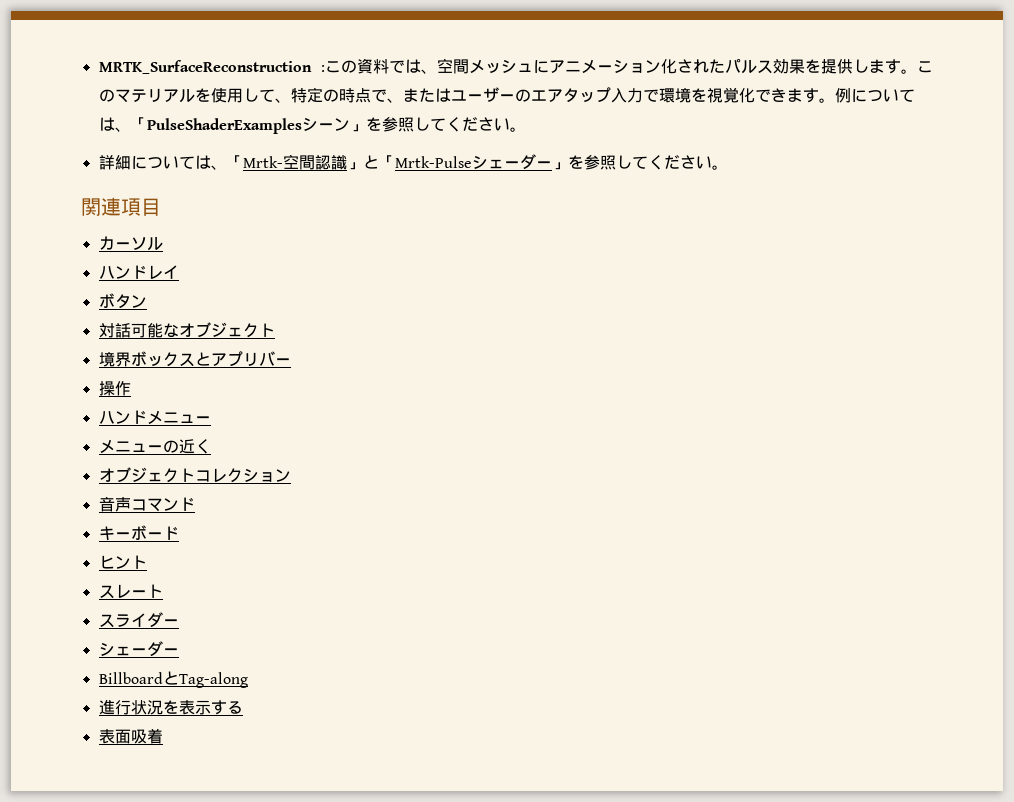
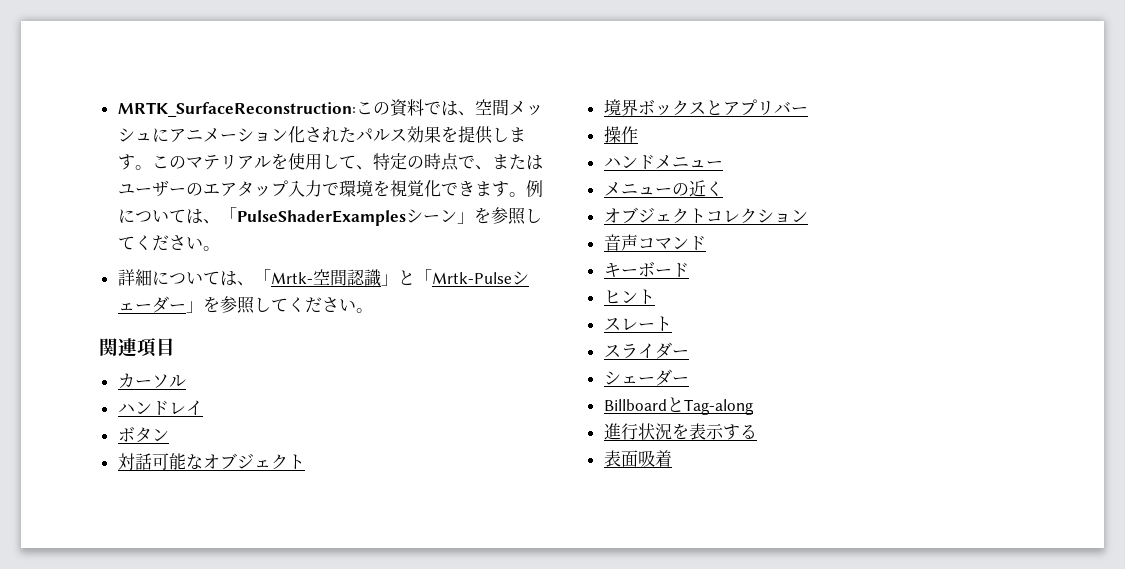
[98,60,325,74] MRTK_SurfaceReconstruction : -> [117,102,356,117] MRTK_SurfaceReconstruction:

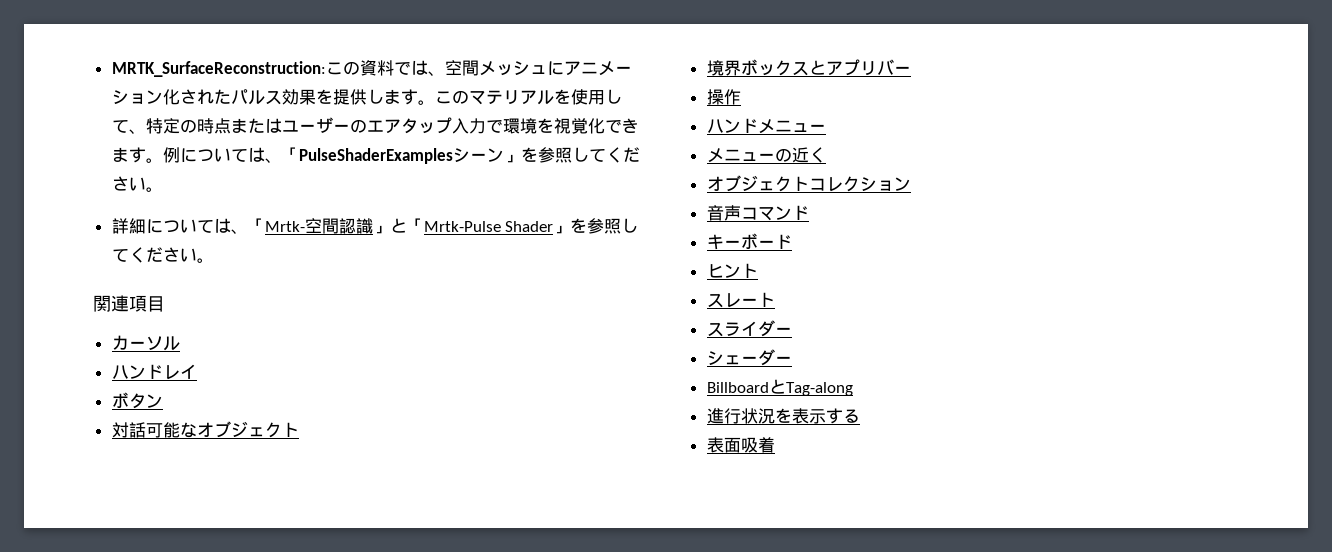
[457,155,492,170] で、 -> (231, 126) none
[511,271,529,285] [117,296,186,313] シェーダー -> [505,221,554,232] Shader

